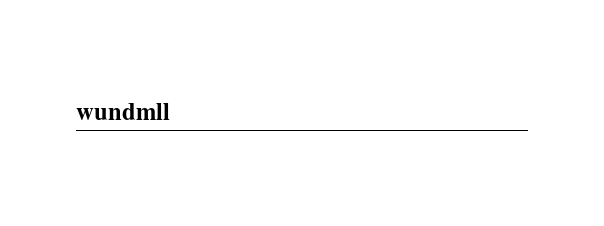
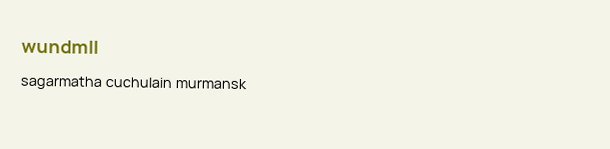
(170, 111) none -> [20,75,247,90] // sagarmatha cuchulain murmansk

